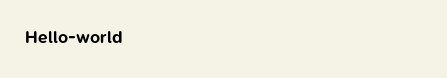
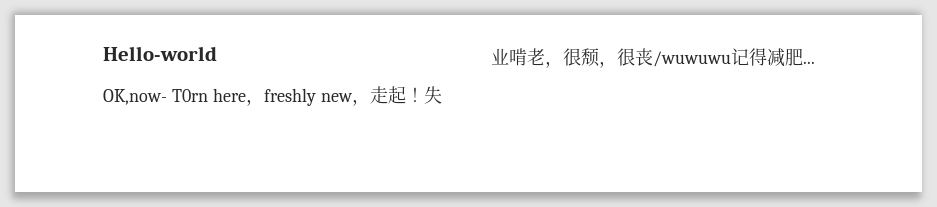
(123, 37) none -> [103,86,442,106] [491,48,815,68] // OK,now- T0rn here，freshly new，走起！失业啃老，很颓，很丧/wuwuwu记得减肥...

